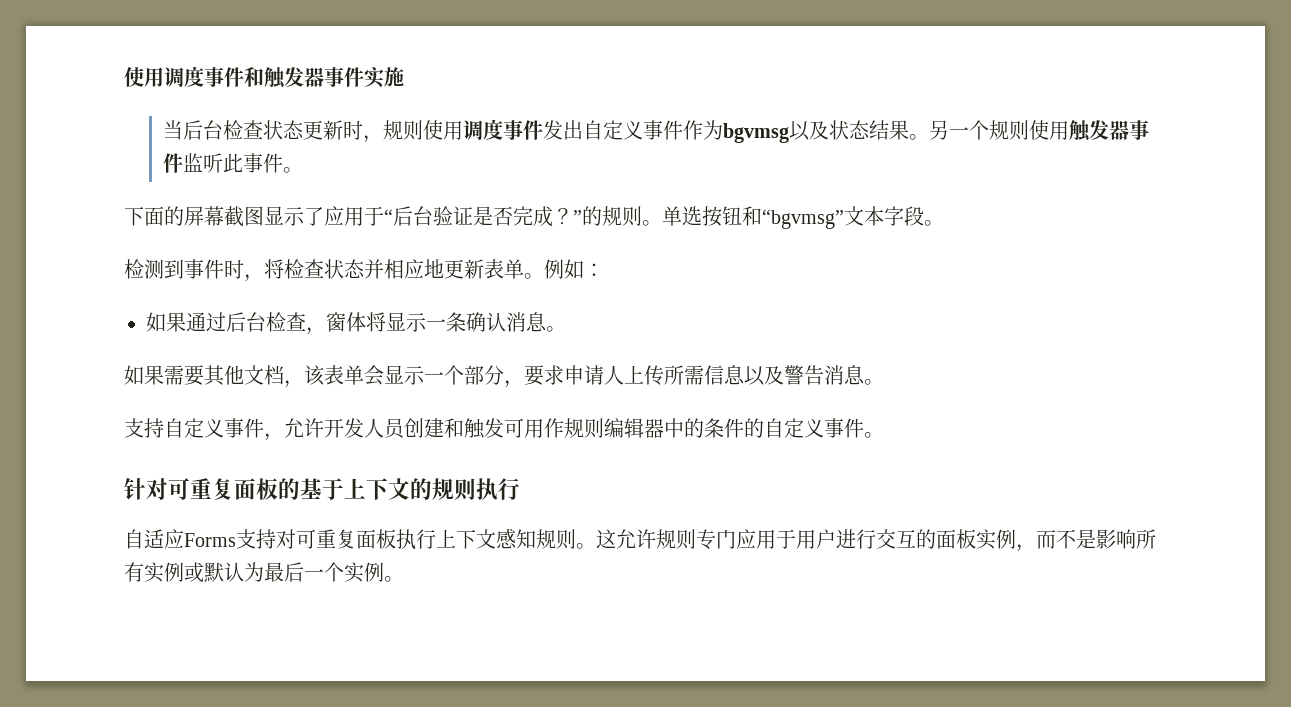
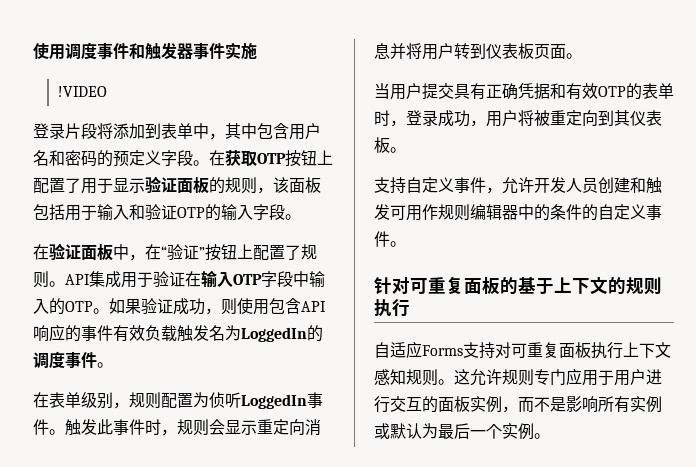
[162,119,1149,143] [162,153,303,173] [124,206,944,229] [124,259,604,282] [146,312,566,335] [124,365,865,388] 当后台检查状态更新时，规则使用调度事件发出自定义事件作为bgvmsg以及状态结果。另一个规则使用触发器事件监听此事件。 // 下面的屏幕截图显示了应用于“后台验证是否完成？”的规则。单选按钮和“bgvmsg”文本字段。 // 检测到事件时，将检查状态并相应地更新表单。例如： // 如果通过后台检查，窗体将显示一条确认消息。 // 如果需要其他文档，该表单会显示一个部分，要求申请人上传所需信息以及警告消息 -> [57,86,107,97] [33,123,321,140] [33,150,333,167] [33,176,321,194] [33,204,301,221] [33,243,317,261] [33,270,325,288] [33,298,326,315] [33,324,323,342] [33,351,113,369] [33,392,323,409] [33,419,321,436] [374,43,582,60] [374,83,674,100] [374,110,662,127] [374,137,390,153] !VIDEO // 登录片段将添加到表单中，其中包含用户名和密码的预定义字段。在获取OTP按钮上配置了用于显示验证面板的规则，该面板包括用于输入和验证OTP的输入字段。 // 在验证面板中，在“验证”按钮上配置了规则。API集成用于验证在输入OTP字段中输入的OTP。如果验证成功，则使用包含API响应的事件有效负载触发名为LoggedIn的调度事件。 // 在表单级别，规则配置为侦听LoggedIn事件。触发此事件时，规则会显示重定向消息并将用户转到仪表板页面。 // 当用户提交具有正确凭据和有效OTP的表单时，登录成功，用户将被重定向到其仪表板

